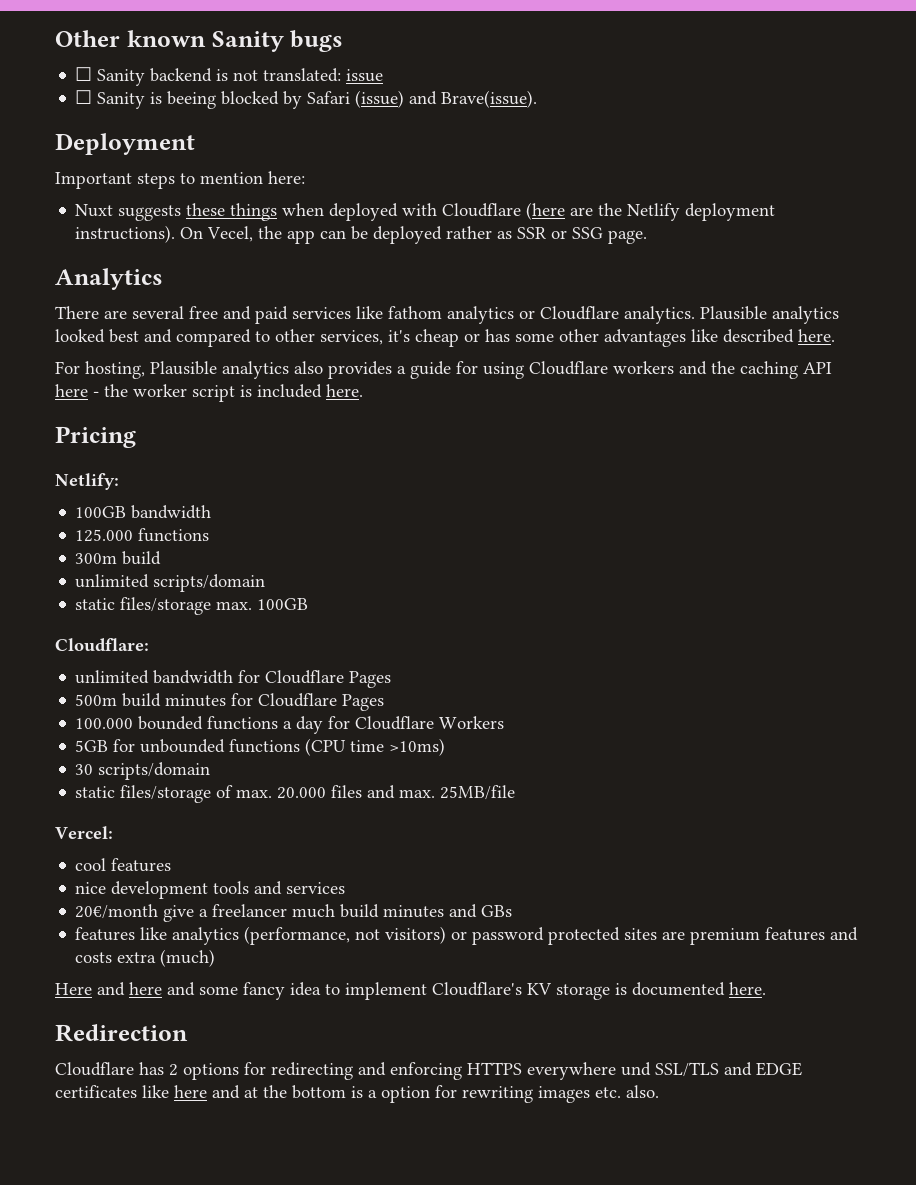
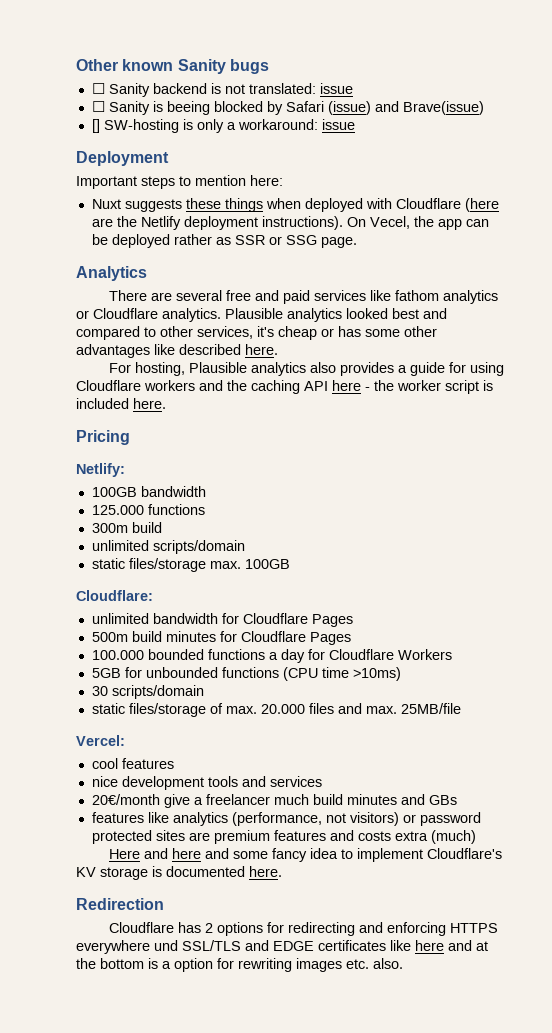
[441,90,538,108] Brave(issue). -> [402,101,484,115] [91,119,355,133] Brave(issue) // [] SW-hosting is only a workaround: issue

